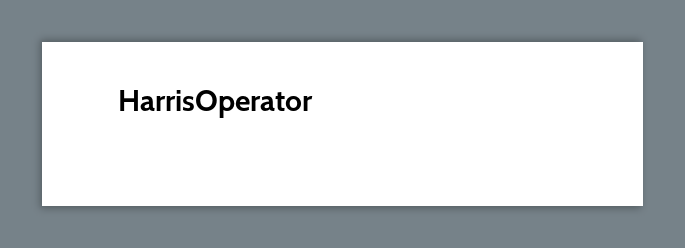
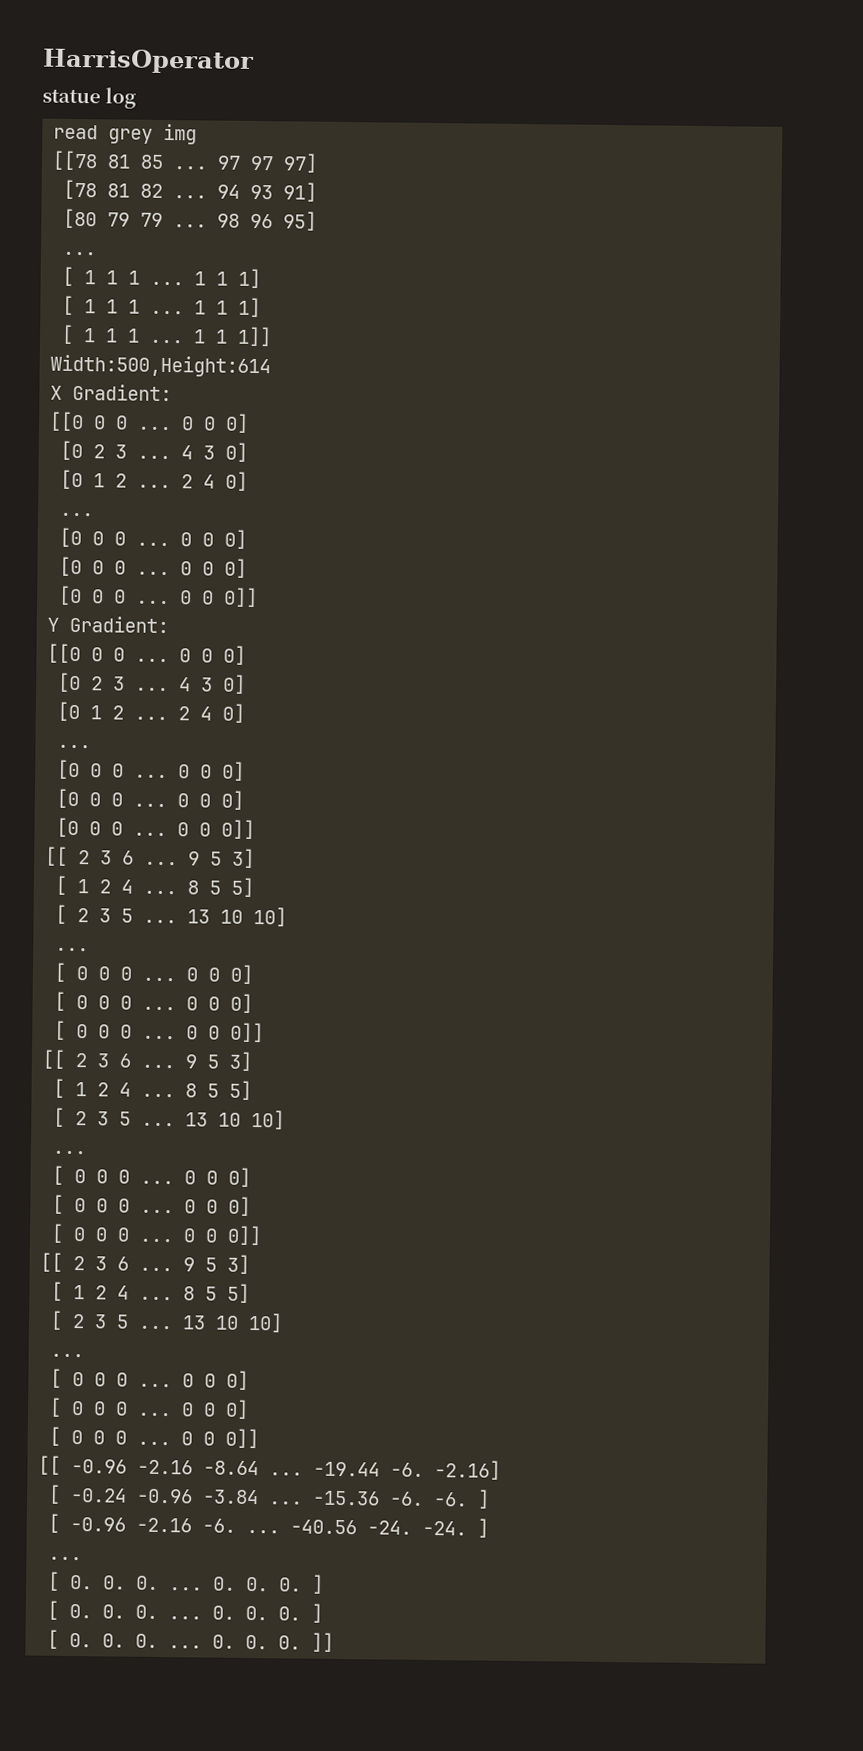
(313, 104) none -> [42,87,137,109] [53,123,198,145] [52,150,319,173] [63,179,318,202] [63,208,318,231] [62,251,97,256] [62,266,262,289] [62,295,262,318] [61,324,273,347] [50,354,272,378] [50,383,173,402] [49,411,250,433] [60,440,249,462] [60,469,249,491] [59,512,95,517] [59,527,248,549] [59,556,248,578] [59,585,259,608] [47,615,170,634] [47,643,247,665] [58,672,247,694] [57,701,246,723] [57,744,92,749] [57,759,246,781] [56,788,245,810] [56,817,256,840] [45,846,256,869] [55,875,255,898] [55,904,288,927] [55,947,90,952] [54,962,254,985] [54,991,254,1014] [54,1020,265,1043] [42,1049,254,1072] [53,1078,253,1101] [53,1107,286,1130] [52,1150,87,1155] [52,1165,252,1188] [52,1194,252,1217] [51,1223,263,1246] [40,1252,251,1275] [51,1281,251,1304] [50,1310,284,1333] [50,1353,85,1358] [50,1368,250,1390] [49,1397,250,1419] [49,1426,260,1449] [38,1455,502,1480] [48,1484,491,1509] [48,1513,490,1538] [48,1556,83,1561] [47,1571,325,1594] [47,1600,324,1623] [47,1629,335,1652] // statue log // read grey img // [[78 81 85 ... 97 97 97] // [78 81 82 ... 94 93 91] // [80 79 79 ... 98 96 95] // ... // [ 1 1 1 ... 1 1 1] // [ 1 1 1 ... 1 1 1] // [ 1 1 1 ... 1 1 1]] // Width:500,Height:614 // X Gradient: // [[0 0 0 ... 0 0 0] // [0 2 3 ... 4 3 0] // [0 1 2 ... 2 4 0] // ... // [0 0 0 ... 0 0 0] // [0 0 0 ... 0 0 0] // [0 0 0 ... 0 0 0]] // Y Gradient: // [[0 0 0 ... 0 0 0] // [0 2 3 ... 4 3 0] // [0 1 2 ... 2 4 0] // ... // [0 0 0 ... 0 0 0] // [0 0 0 ... 0 0 0] // [0 0 0 ... 0 0 0]] // [[ 2 3 6 ... 9 5 3] // [ 1 2 4 ... 8 5 5] // [ 2 3 5 ... 13 10 10] // ... // [ 0 0 0 ... 0 0 0] // [ 0 0 0 ... 0 0 0] // [ 0 0 0 ... 0 0 0]] // [[ 2 3 6 ... 9 5 3] // [ 1 2 4 ... 8 5 5] // [ 2 3 5 ... 13 10 10] // ... // [ 0 0 0 ... 0 0 0] // [ 0 0 0 ... 0 0 0] // [ 0 0 0 ... 0 0 0]] // [[ 2 3 6 ... 9 5 3] // [ 1 2 4 ... 8 5 5] // [ 2 3 5 ... 13 10 10] // ... // [ 0 0 0 ... 0 0 0] // [ 0 0 0 ... 0 0 0] // [ 0 0 0 ... 0 0 0]] // [[ -0.96 -2.16 -8.64 ... -19.44 -6. -2.16] // [ -0.24 -0.96 -3.84 ... -15.36 -6. -6. ] // [ -0.96 -2.16 -6. ... -40.56 -24. -24. ] // ... // [ 0. 0. 0. ... 0. 0. 0. ] // [ 0. 0. 0. ... 0. 0. 0. ] // [ 0. 0. 0. ... 0. 0. 0. ]]

